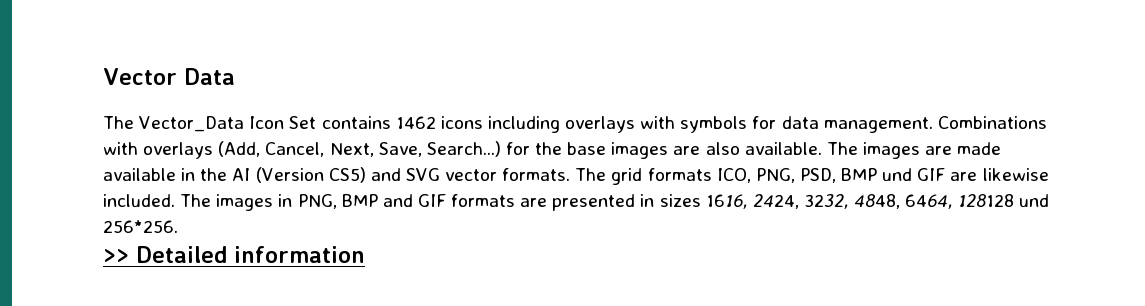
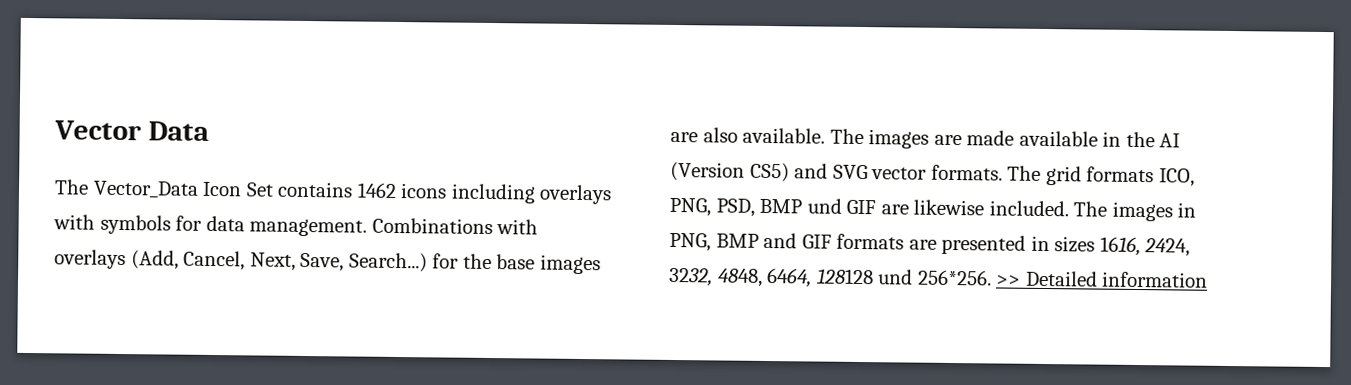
(178, 226) // -> (992, 277) none

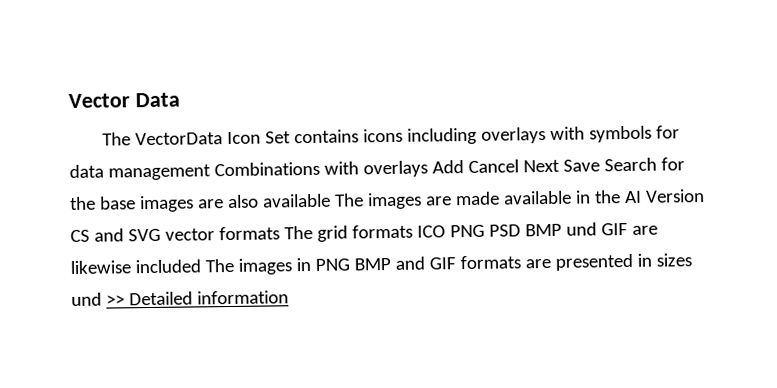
[92,180,199,198] Vector_Data -> [135,132,224,146] VectorData
[356,182,397,198] 1462 -> (360, 136) none
[249,218,368,237] management. -> [107,164,211,181] management
[130,250,428,273] (Add, Cancel, Next, Save, Search...) -> [431,157,657,174] Add Cancel Next Save Search
[742,127,826,144] available. -> [261,193,331,208] available
[670,161,790,183] (Version CS5) -> [644,189,705,203] [70,229,90,242] Version CS
[930,164,1003,181] formats. -> [218,226,280,241] formats
[1158,168,1195,187] [669,197,755,217] ICO, PNG, PSD, -> [416,224,521,238] ICO PNG PSD
[988,200,1069,217] included. -> [134,259,201,274] included
[669,232,711,252] PNG, -> [314,258,350,271] PNG
[1099,236,1191,257] [668,267,992,288] 1616, 2424, 3232, 4848, 6464, 128128 und 256*256. -> [71,292,102,306] und

